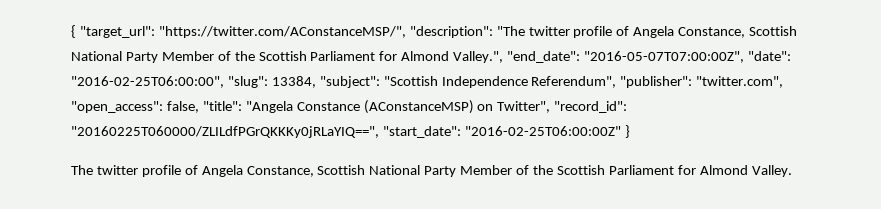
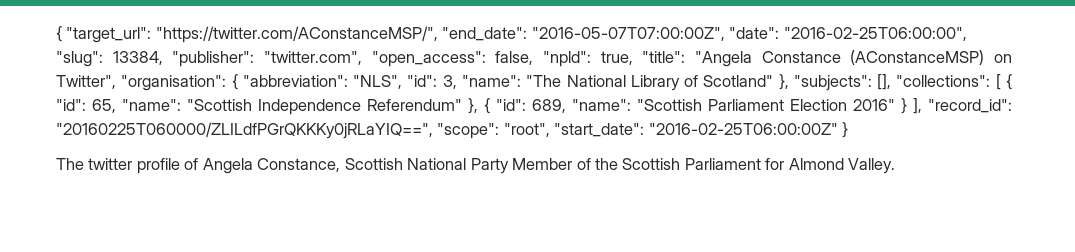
[409,26,798,38] [71,51,504,63] "description": "The twitter profile of Angela Constance, Scottish National Party Member of the Scottish Parliament for Almond Valley.", -> (438, 34) none
[319,76,617,88] "subject": "Scottish Independence Referendum", -> (163, 58) none
(199, 107) none -> [543,51,633,67] "npld": true,
[554,101,628,113] [71,126,379,138] "record_id": "20160225T060000/ZLILdfPGrQKKKy0jRLaYIQ==", -> [121,74,1013,91] [56,98,1012,115] [56,122,550,139] "organisation": { "abbreviation": "NLS", "id": 3, "name": "The National Library of Scotland" }, "subjects": [], "collections": [ { "id": 65, "name": "Scottish Independence Referendum" }, { "id": 689, "name": "Scottish Parliament Election 2016" } ], "record_id": "20160225T060000/ZLILdfPGrQKKKy0jRLaYIQ==", "scope": "root",

